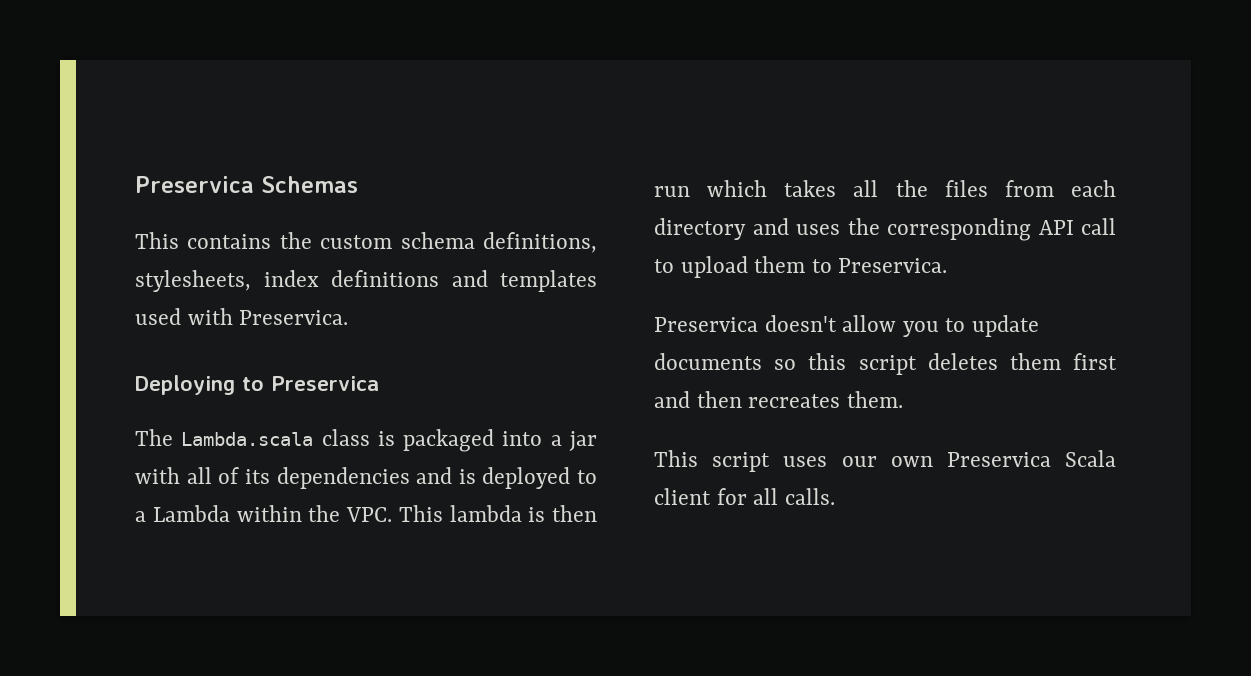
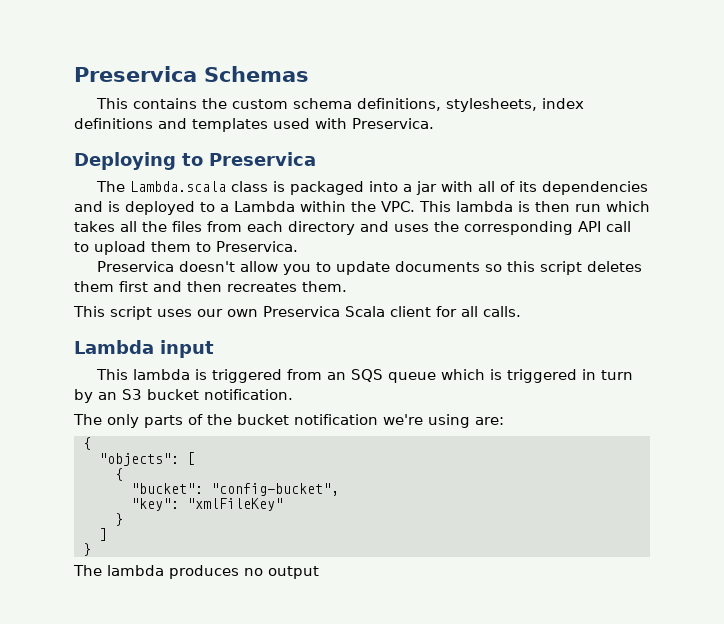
(835, 496) none -> [74,340,214,358] [95,369,633,383] [74,389,293,403] [73,414,504,428] [82,437,91,450] [98,452,195,466] [114,468,123,481] [130,483,339,496] [130,498,283,511] [114,513,123,526] [98,528,107,541] [82,543,91,556] [73,565,319,579] // Lambda input // This lambda is triggered from an SQS queue which is triggered in turn by an S3 bucket notification. // The only parts of the bucket notification we're using are: // { // "objects": [ // { // "bucket": "config-bucket", // "key": "xmlFileKey" // } // ] // } // The lambda produces no output

